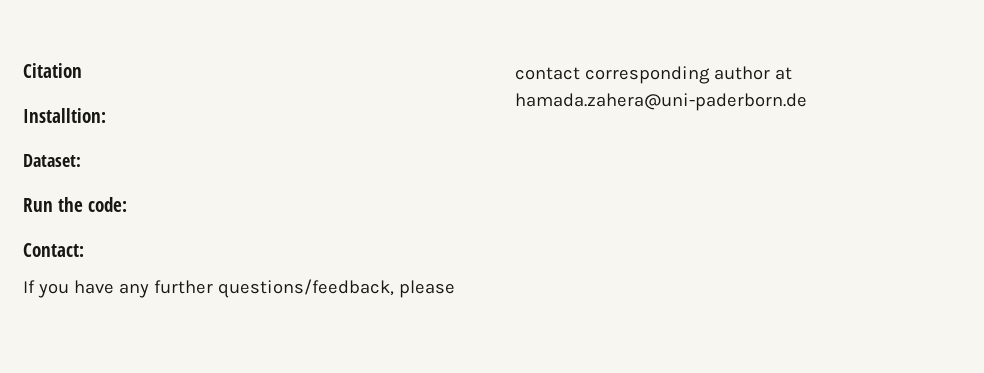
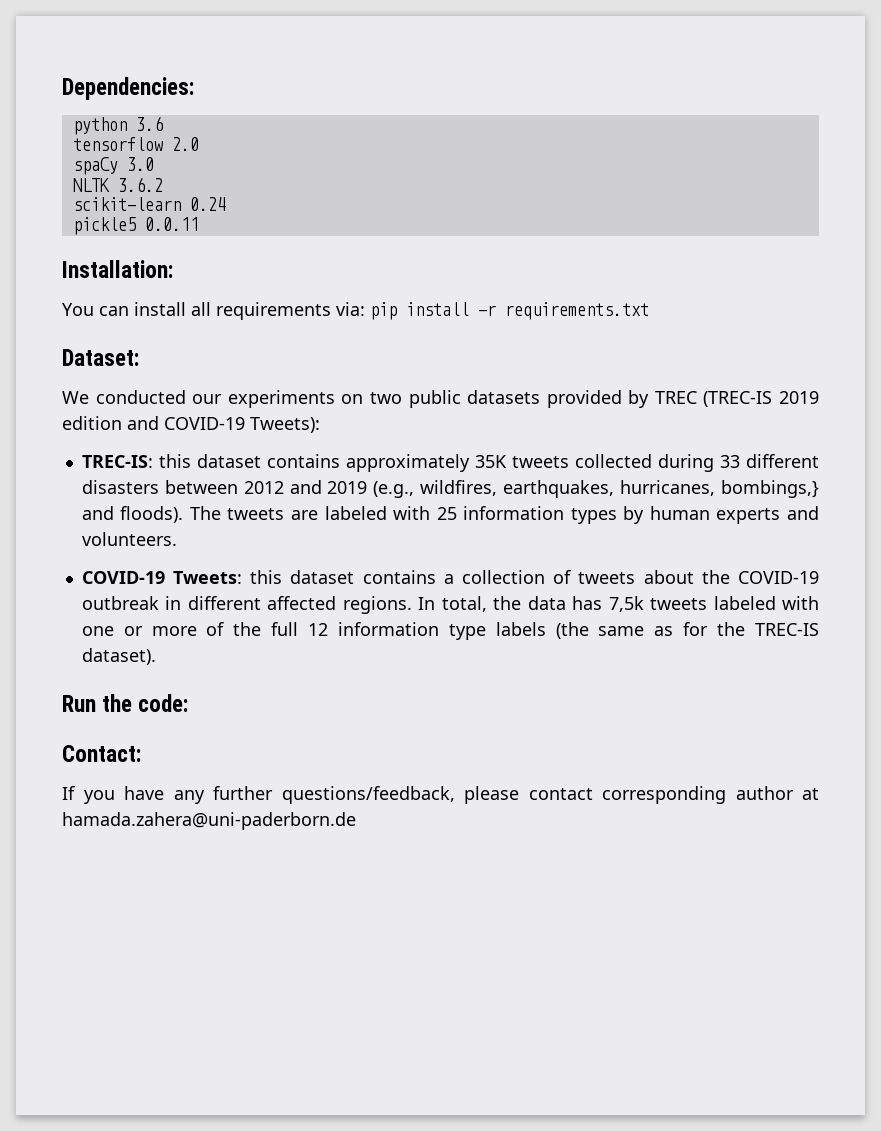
[23,63,82,78] [23,108,106,123] [23,154,81,167] Citation // Installtion: // Dataset: -> [62,77,194,100] [72,116,163,135] [72,137,199,151] [72,157,154,175] [72,177,163,192] [72,197,226,211] [72,217,199,235] [62,260,173,278] [62,302,649,320] [62,349,139,366] [62,390,819,408] [62,416,320,433] [81,454,819,472] [81,480,819,498] [81,506,820,524] [81,532,177,546] [81,570,820,584] [81,596,819,614] [81,622,819,640] [81,648,156,665] Dependencies: // python 3.6 // tensorflow 2.0 // spaCy 3.0 // NLTK 3.6.2 // scikit-learn 0.24 // pickle5 0.0.11 // Installation: // You can install all requirements via: pip install -r requirements.txt // Dataset: // We conducted our experiments on two public datasets provided by TREC (TREC-IS 2019 edition and COVID-19 Tweets): // TREC-IS: this dataset contains approximately 35K tweets collected during 33 different disasters between 2012 and 2019 (e.g., wildfires, earthquakes, hurricanes, bombings,} and floods). The tweets are labeled with 25 information types by human experts and volunteers. // COVID-19 Tweets: this dataset contains a collection of tweets about the COVID-19 outbreak in different affected regions. In total, the data has 7,5k tweets labeled with one or more of the full 12 information type labels (the same as for the TREC-IS dataset).

